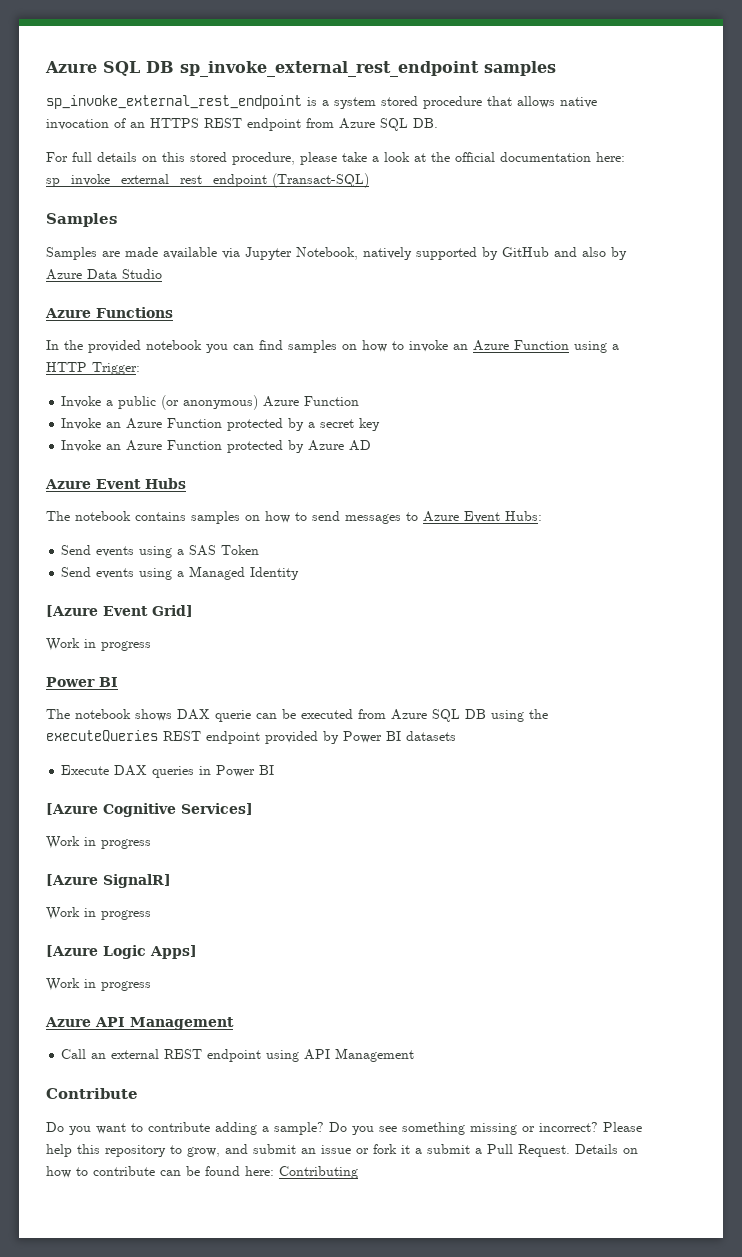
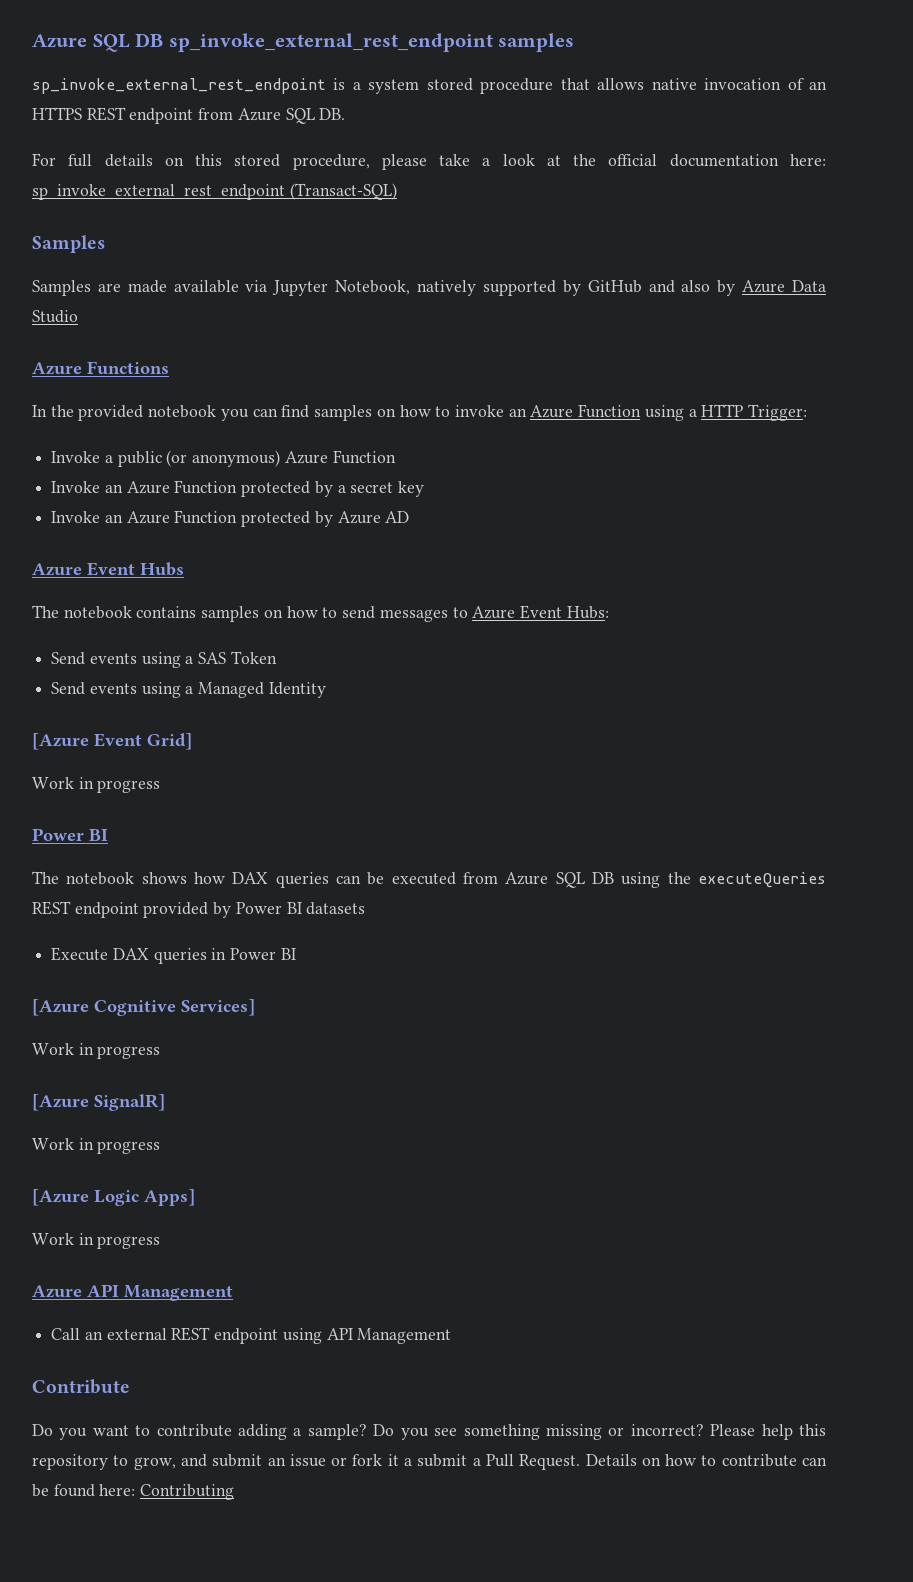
[177,709,251,722] DAX querie -> [194,872,329,888] how DAX queries

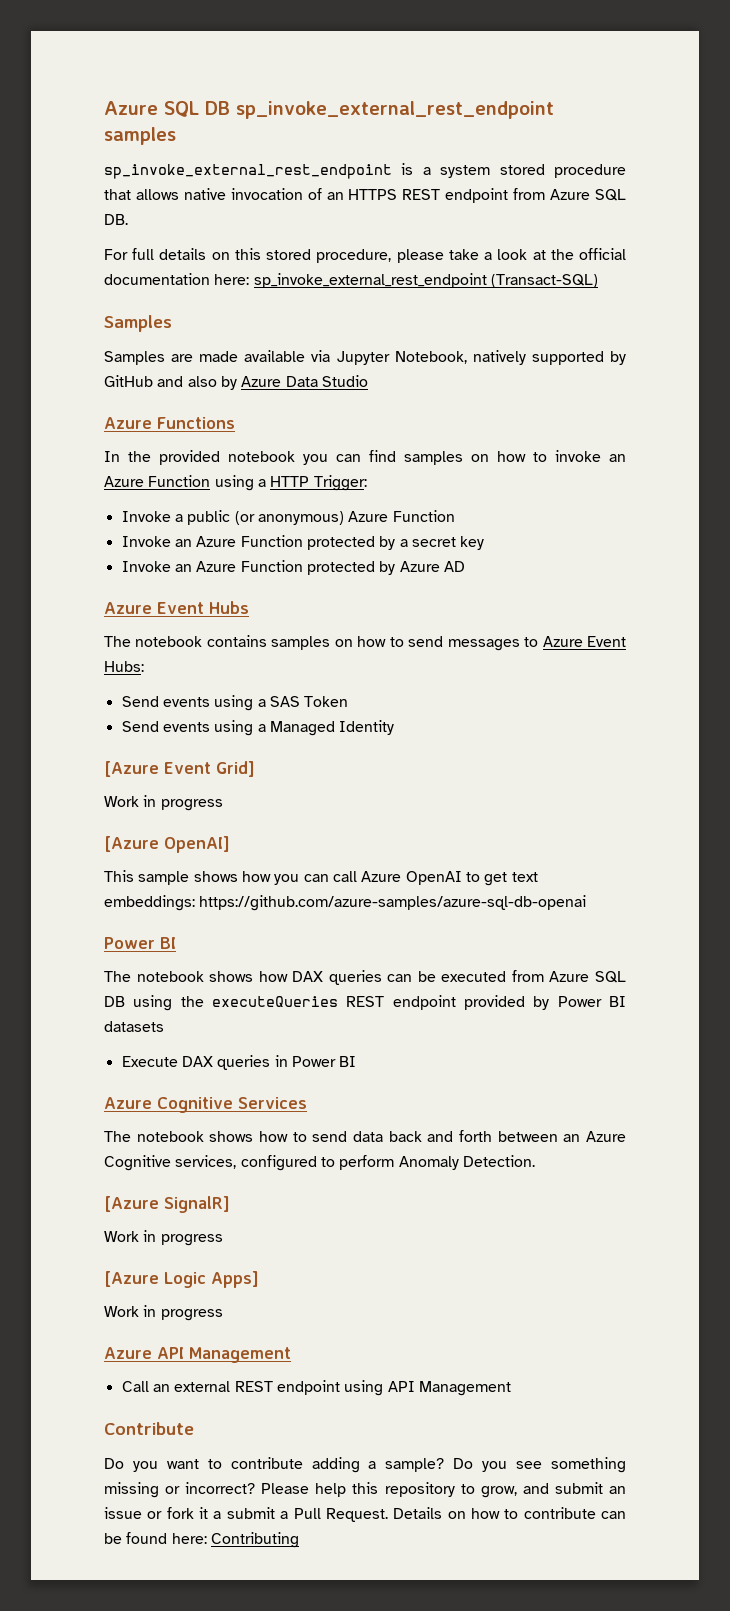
(161, 786) none -> [104,836,230,853] [104,870,538,886] [104,895,587,911] // [Azure OpenAI] // This sample shows how you can call Azure OpenAI to get text embeddings: https://github.com/azure-samples/azure-sql-db-openai
[32,999,255,1016] [32,1043,161,1059] [Azure Cognitive Services] // Work in progress -> [104,1097,307,1113] [104,1130,627,1142] [104,1155,535,1171] Azure Cognitive Services // The notebook shows how to send data back and forth between an Azure Cognitive services, configured to perform Anomaly Detection.

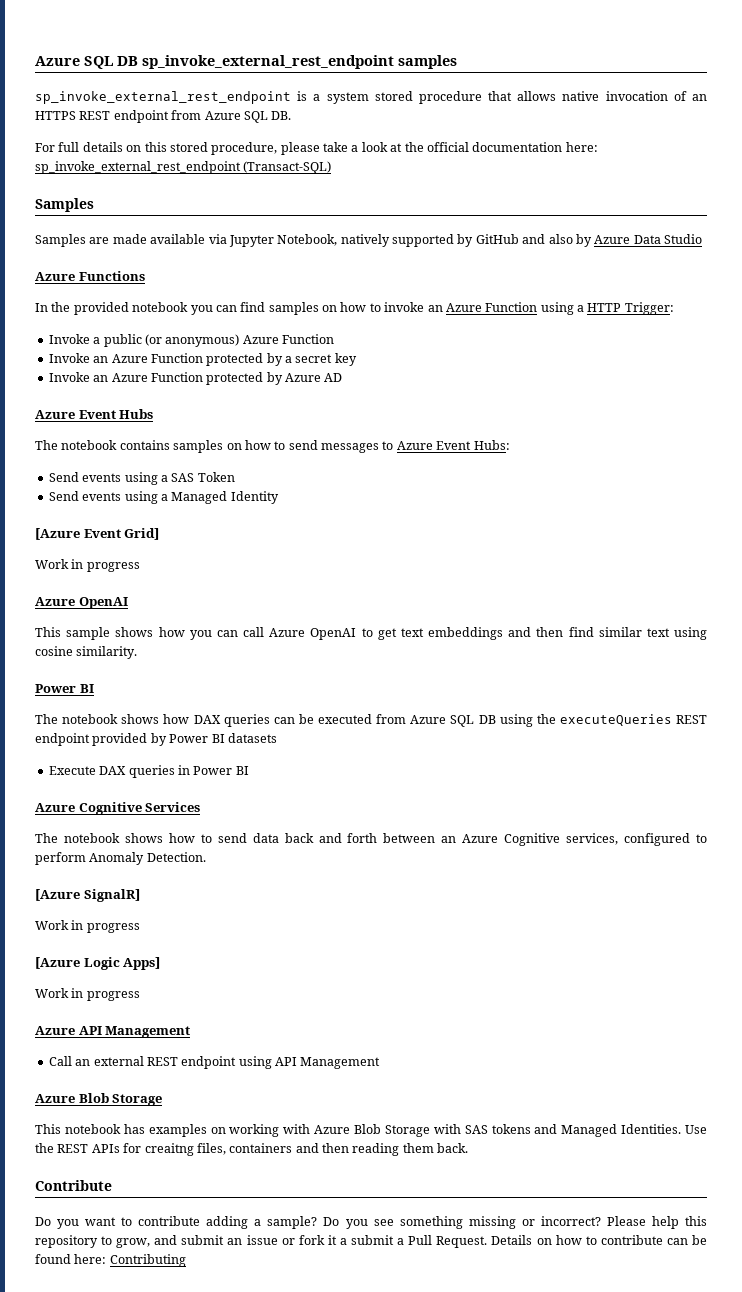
[104,836,230,853] [Azure OpenAI] -> [35,597,128,609] Azure OpenAI
[104,895,587,911] embeddings: https://github.com/azure-samples/azure-sql-db-openai -> [428,627,707,640] [35,646,138,659] embeddings and then find similar text using cosine similarity.
(511, 1388) none -> [35,1093,163,1106] [35,1124,707,1137] [35,1143,469,1156] // Azure Blob Storage // This notebook has examples on working with Azure Blob Storage with SAS tokens and Managed Identities. Use the REST APIs for creaitng files, containers and then reading them back.

